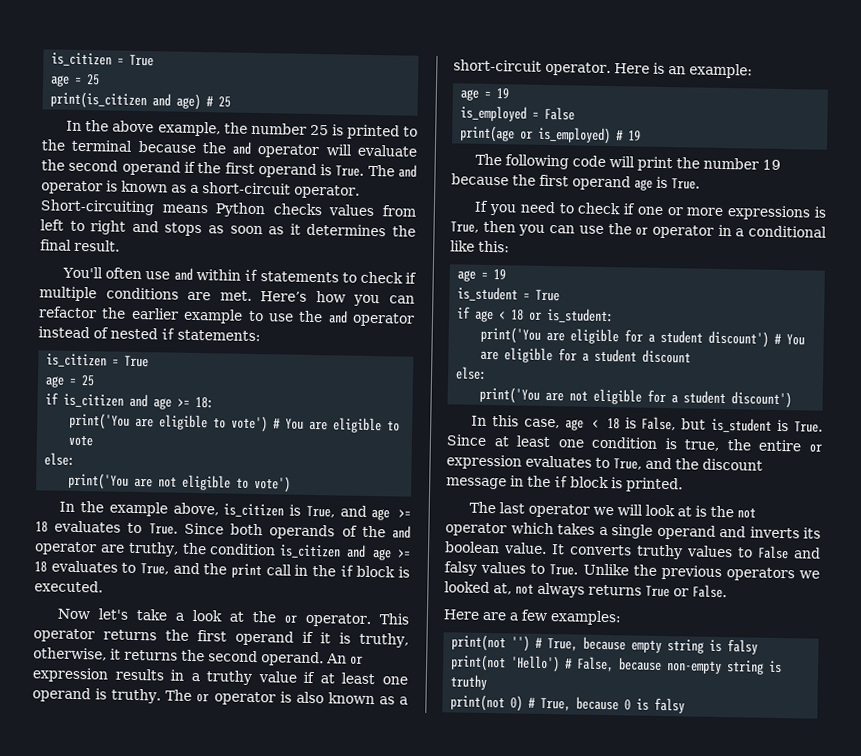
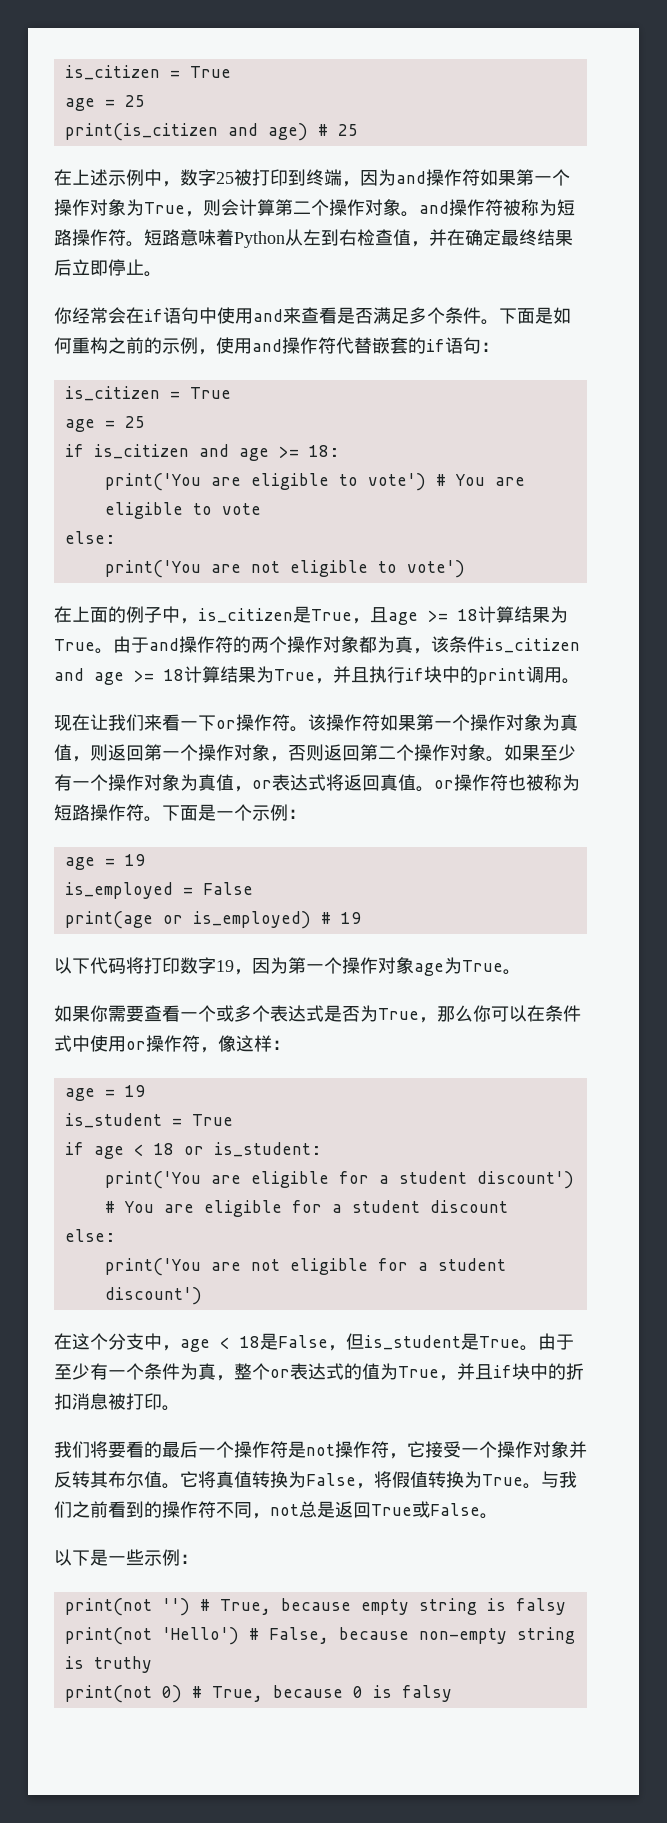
[66,120,419,140] [41,139,417,159] [41,159,418,179] [41,180,360,199] [40,199,416,218] [40,219,416,237] [40,239,120,252] [62,266,417,284] [39,286,415,307] [38,306,415,327] [38,326,261,342] In the above example, the number 25 is printed to the terminal because the and operator will evaluate the second operand if the first operand is True. The and operator is known as a short-circuit operator. Short-circuiting means Python checks values from left to right and stops as soon as it determines the final result. // You'll often use and within if statements to check if multiple conditions are met. Here’s how you can refactor the earlier example to use the and operator instead of nested if statements: -> [54,169,570,187] [54,199,575,217] [54,229,573,248] [54,259,162,277] [54,307,571,325] [54,337,499,355] 在上述示例中，数字25被打印到终端，因为and操作符如果第一个操作对象为True，则会计算第二个操作对象。and操作符被称为短路操作符。短路意味着Python从左到右检查值，并在确定最终结果后立即停止。 // 你经常会在if语句中使用and来查看是否满足多个条件。下面是如何重构之前的示例，使用and操作符代替嵌套的if语句：
[59,501,411,521] [35,520,412,540] [34,541,277,557] In the example above, is_citizen is True, and age >= 18 evaluates to True. Since both operands of the and operator are truthy, the condition -> [54,606,568,625] [54,636,485,654] 在上面的例子中，is_citizen是True，且age >= 18计算结果为True。由于and操作符的两个操作对象都为真，该条件
[50,560,411,579] [34,580,103,593] [57,608,409,628] [33,628,410,648] [33,647,363,667] [32,667,408,686] [32,687,408,706] [453,59,753,79] evaluates to True, and the print call in the if block is executed. // Now let's take a look at the or operator. This operator returns the first operand if it is truthy, otherwise, it returns the second operand. An or expression results in a truthy value if at least one operand is truthy. The or operator is also known as a short-circuit operator. Here is an example: -> [184,666,580,685] [54,714,578,732] [54,744,576,762] [54,774,580,792] [54,804,306,822] 计算结果为True，并且执行if块中的print调用。 // 现在让我们来看一下or操作符。该操作符如果第一个操作对象为真值，则返回第一个操作对象，否则返回第二个操作对象。如果至少有一个操作对象为真值，or表达式将返回真值。or操作符也被称为短路操作符。下面是一个示例：
[475,153,782,172] [451,173,700,191] [474,200,826,221] [450,220,827,239] [450,240,510,253] The following code will print the number 19 because the first operand age is True. // If you need to check if one or more expressions is True, then you can use the or operator in a conditional like this: -> [54,957,521,976] [54,1005,581,1023] [54,1035,290,1053] 以下代码将打印数字19，因为第一个操作对象age为True。 // 如果你需要查看一个或多个表达式是否为True，那么你可以在条件式中使用or操作符，像这样：
[471,415,823,433] [446,434,822,453] [446,454,763,471] [446,475,683,493] [469,501,757,519] [445,522,821,540] [445,541,821,560] [444,561,820,582] [444,581,727,599] [443,609,622,626] In this case, age < 18 is False, but is_student is True. Since at least one condition is true, the entire or expression evaluates to True, and the discount message in the if block is printed. // The last operator we will look at is the not operator which takes a single operand and inverts its boolean value. It converts truthy values to False and falsy values to True. Unlike the previous operators we looked at, not always returns True or False. // Here are a few examples: -> [54,1333,574,1352] [54,1363,584,1381] [54,1393,180,1411] [54,1441,587,1459] [54,1471,577,1489] [54,1501,498,1519] [54,1549,198,1566] 在这个分支中，age < 18是False，但is_student是True。由于至少有一个条件为真，整个or表达式的值为True，并且if块中的折扣消息被打印。 // 我们将要看的最后一个操作符是not操作符，它接受一个操作对象并反转其布尔值。它将真值转换为False，将假值转换为True。与我们之前看到的操作符不同，not总是返回True或False。 // 以下是一些示例：

